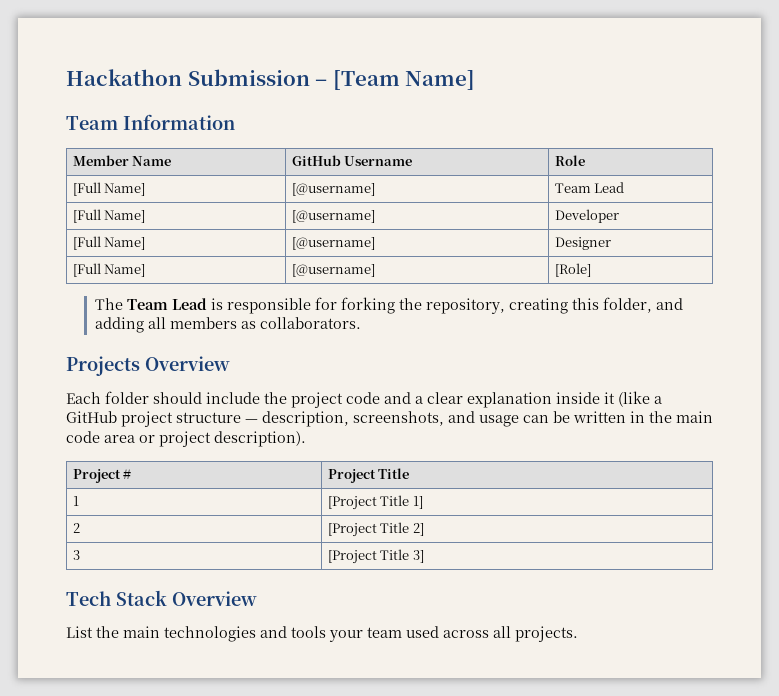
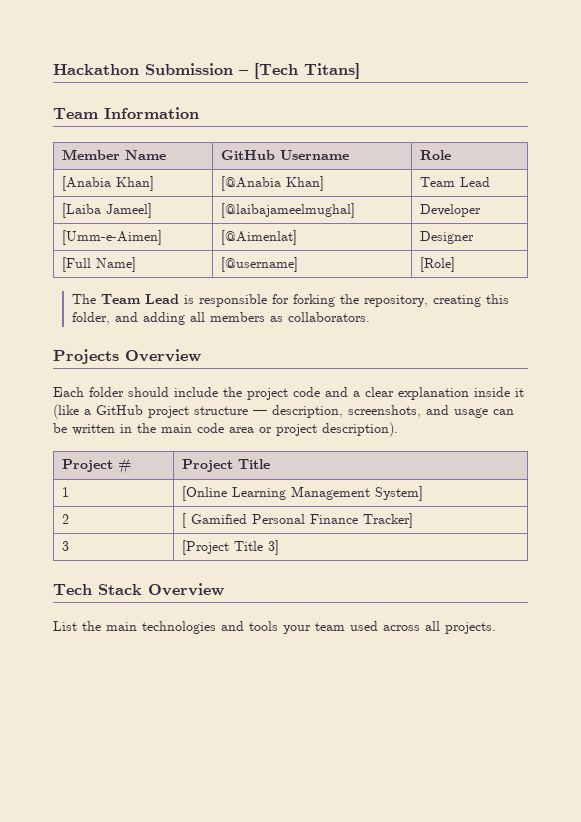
[332,70,476,90] [Team Name] -> [254,63,360,79] [Tech Titans]
[72,182,146,196] [291,183,375,196] [554,182,625,193] [72,209,146,223] [291,210,375,223] [554,209,619,223] [72,236,146,250] [291,237,375,250] [Full Name] | [@username] | Team Lead // [Full Name] | [@username] | Developer // [Full Name] | [@username] -> [62,176,155,191] [221,176,325,191] [420,177,491,187] [62,203,153,218] [221,203,356,218] [420,204,482,217] [62,230,163,245] [221,230,298,245] [Anabia Khan] | [@Anabia Khan] | Team Lead // [Laiba Jameel] | [@laibajameelmughal] | Developer // [Umm-e-Aimen] | [@Aimenlat]
[327,495,423,510] [72,523,80,533] [327,522,424,537] [Project Title 1] // 2 | [Project Title 2] -> [182,486,424,501] [62,514,70,524] [182,513,414,528] [Online Learning Management System] // 2 | [ Gamified Personal Finance Tracker]

